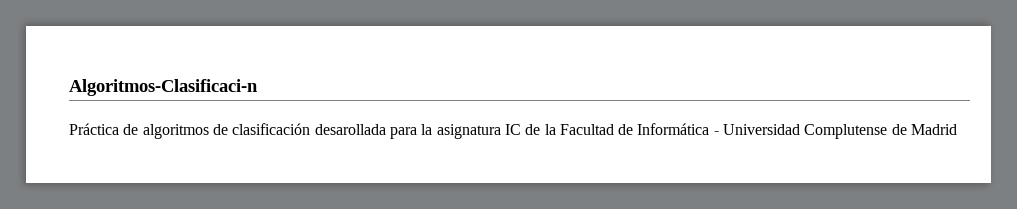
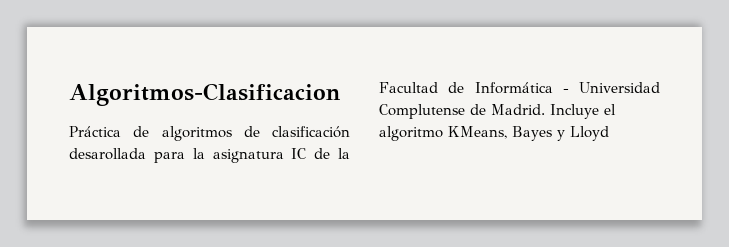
[69,79,258,96] Algoritmos-Clasificaci-n -> [69,83,341,106] Algoritmos-Clasificacion
[911,124,958,135] Madrid -> [491,104,616,119] [379,126,609,141] Madrid. Incluye el algoritmo KMeans, Bayes y Lloyd

